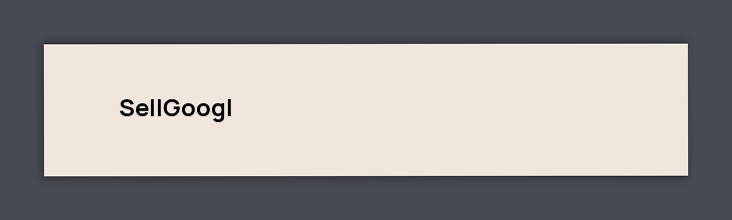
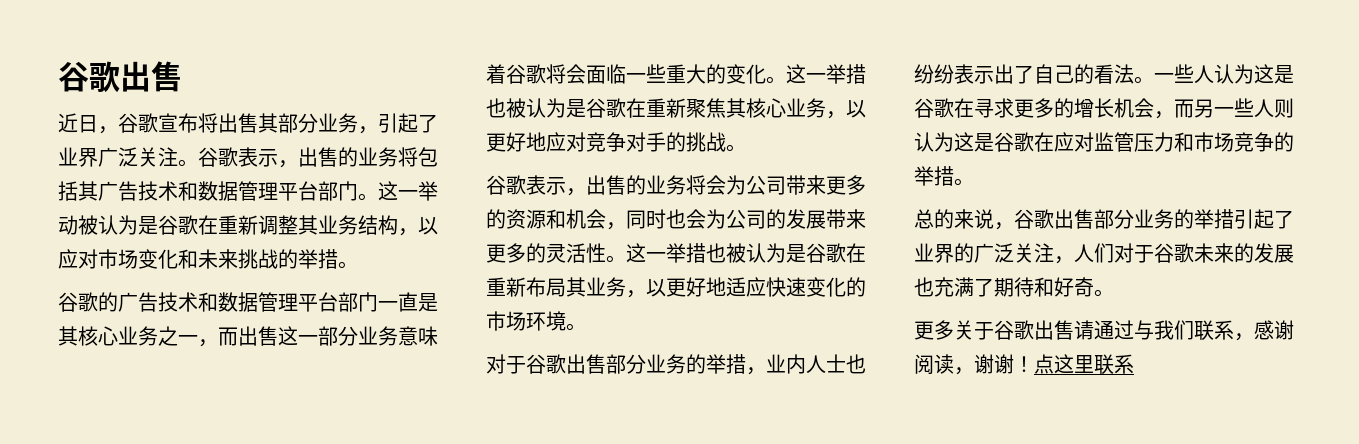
[118,99,234,123] SellGoogl -> [58,61,182,93] [58,113,438,134] [58,147,438,168] [58,181,438,201] [58,215,438,236] [58,249,358,269] [58,292,438,312] [58,326,438,347] [486,64,866,84] [486,98,866,119] [486,132,746,152] [486,175,866,196] [486,209,866,230] [486,243,866,263] [486,277,866,298] [486,311,586,331] [486,354,866,375] [914,64,1294,84] [914,98,1294,119] [914,132,1294,152] [914,166,974,186] [914,209,1294,230] [914,243,1294,264] [914,277,1114,297] [914,320,1294,341] [914,354,1134,375] 谷歌出售 // 近日，谷歌宣布将出售其部分业务，引起了业界广泛关注。谷歌表示，出售的业务将包括其广告技术和数据管理平台部门。这一举动被认为是谷歌在重新调整其业务结构，以应对市场变化和未来挑战的举措。 // 谷歌的广告技术和数据管理平台部门一直是其核心业务之一，而出售这一部分业务意味着谷歌将会面临一些重大的变化。这一举措也被认为是谷歌在重新聚焦其核心业务，以更好地应对竞争对手的挑战。 // 谷歌表示，出售的业务将会为公司带来更多的资源和机会，同时也会为公司的发展带来更多的灵活性。这一举措也被认为是谷歌在重新布局其业务，以更好地适应快速变化的市场环境。 // 对于谷歌出售部分业务的举措，业内人士也纷纷表示出了自己的看法。一些人认为这是谷歌在寻求更多的增长机会，而另一些人则认为这是谷歌在应对监管压力和市场竞争的举措。 // 总的来说，谷歌出售部分业务的举措引起了业界的广泛关注，人们对于谷歌未来的发展也充满了期待和好奇。 // 更多关于谷歌出售请通过与我们联系，感谢阅读，谢谢！点这里联系

